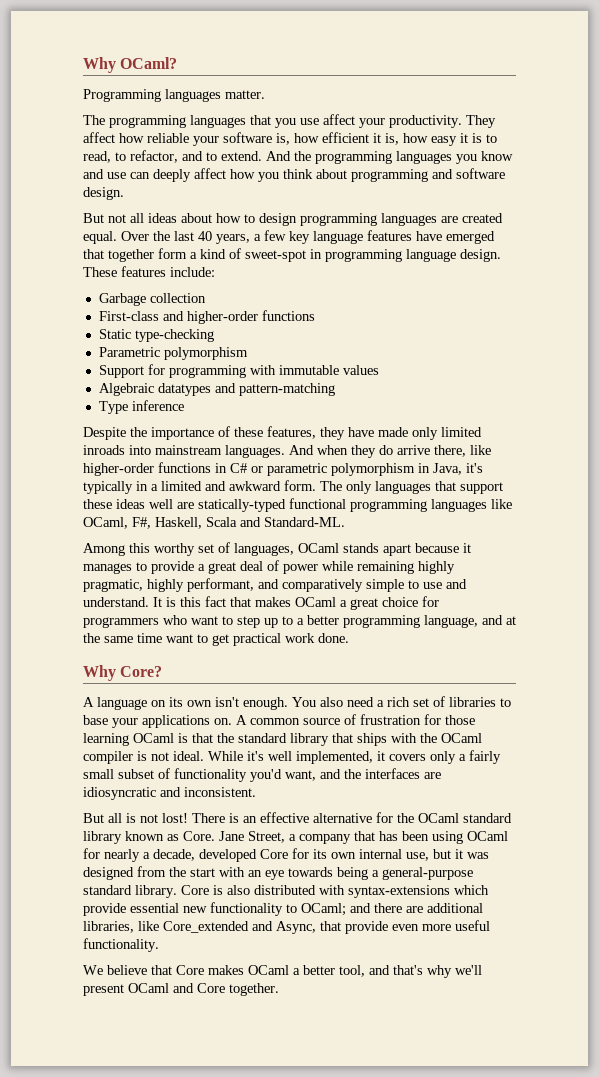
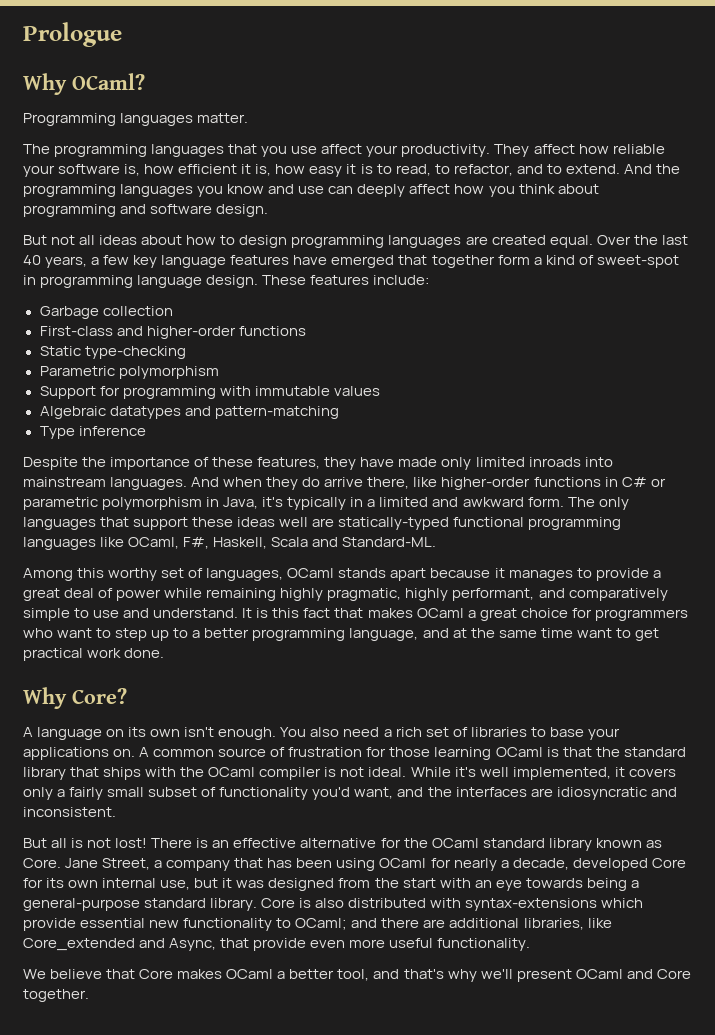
(83, 65) none -> [23,22,122,47] Prologue //

